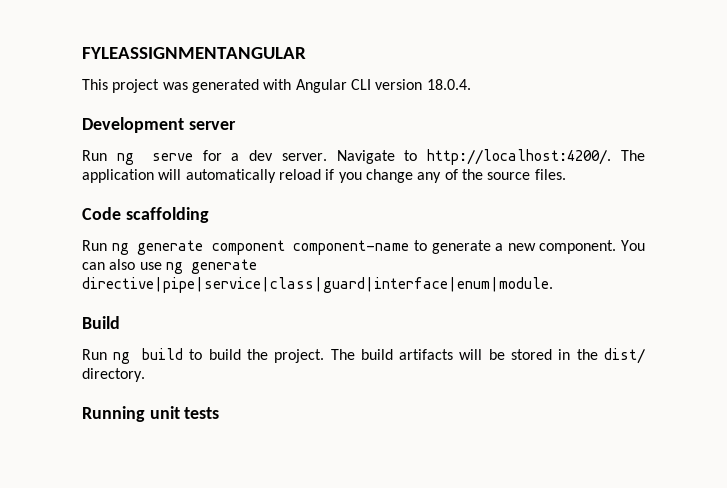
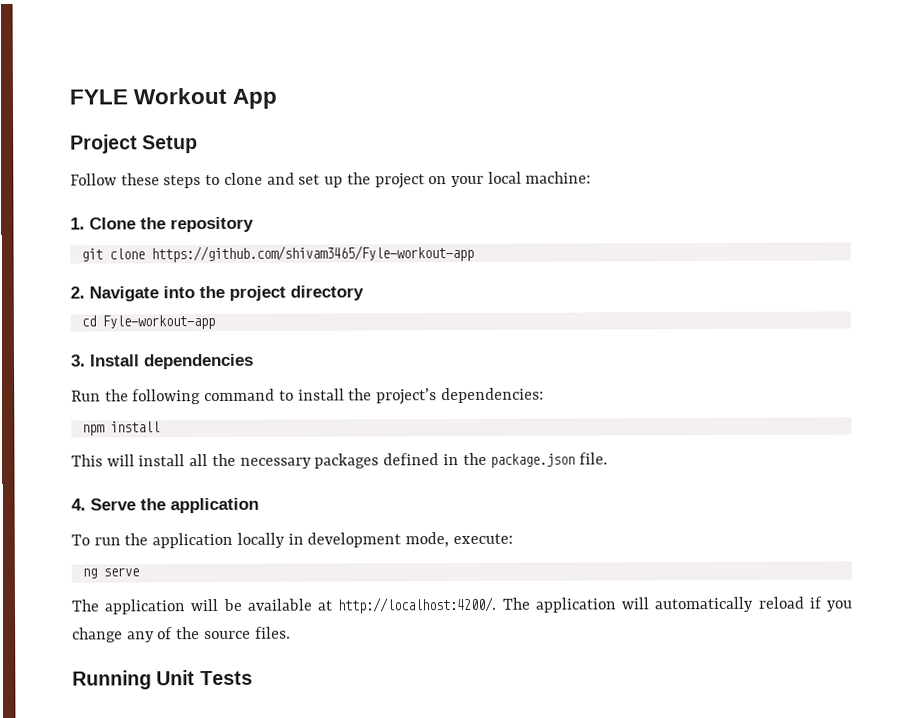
[82,47,306,59] [82,79,471,93] [82,117,236,133] [82,150,418,165] FYLEASSIGNMENTANGULAR // This project was generated with Angular CLI version 18.0.4. // Development server // Run ng serve for a dev server. Navigate to -> [69,87,278,109] [70,134,199,154] [70,171,592,189] [70,216,254,233] [80,244,474,263] [70,285,364,302] [80,314,215,330] [70,353,254,370] [71,387,544,405] [81,421,160,436] [71,452,608,469] [71,497,259,514] [71,532,513,549] [81,567,139,579] [71,598,334,615] FYLE Workout App // Project Setup // Follow these steps to clone and set up the project on your local machine: // 1. Clone the repository // git clone https://github.com/shivam3465/Fyle-workout-app // 2. Navigate into the project directory // cd Fyle-workout-app // 3. Install dependencies // Run the following command to install the project’s dependencies: // npm install // This will install all the necessary packages defined in the package.json file. // 4. Serve the application // To run the application locally in development mode, execute: // ng serve // The application will be available at
[82,207,209,223] [82,240,646,255] [82,259,257,274] [82,277,553,293] [82,316,120,329] [82,348,645,364] [82,368,145,382] // Code scaffolding // Run ng generate component component-name to generate a new component. You can also use ng generate directive|pipe|service|class|guard|interface|enum|module. // Build // Run ng build to build the project. The build artifacts will be stored in the dist/ directory. -> (291, 632) none
[149,406,220,419] unit tests -> [156,670,253,686] Unit Tests

